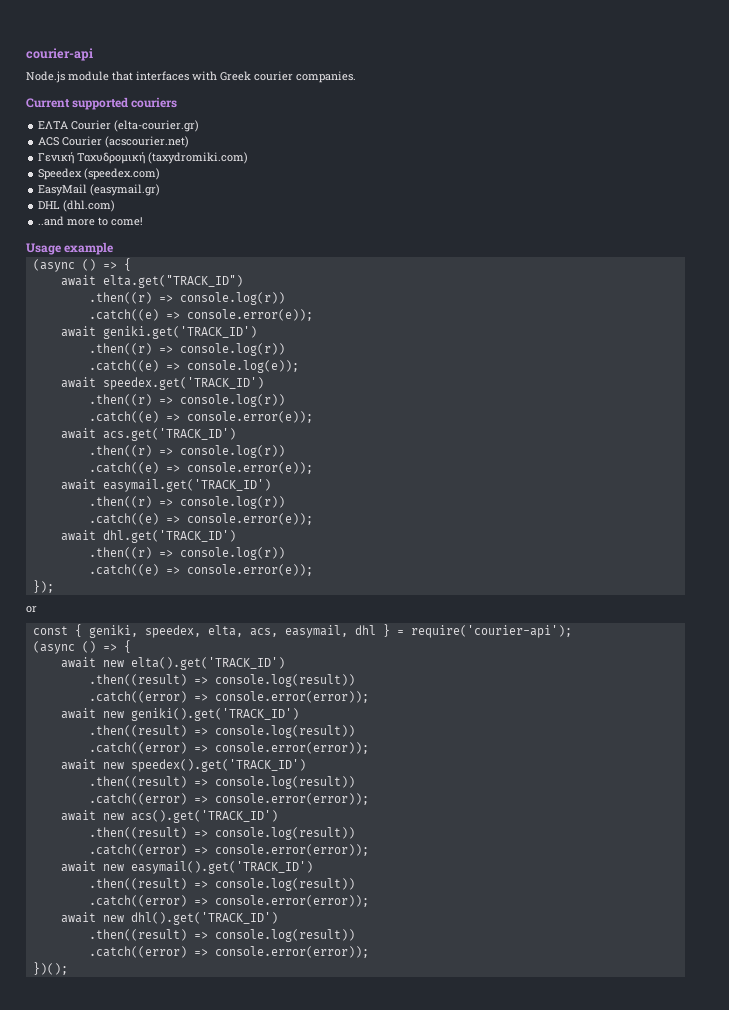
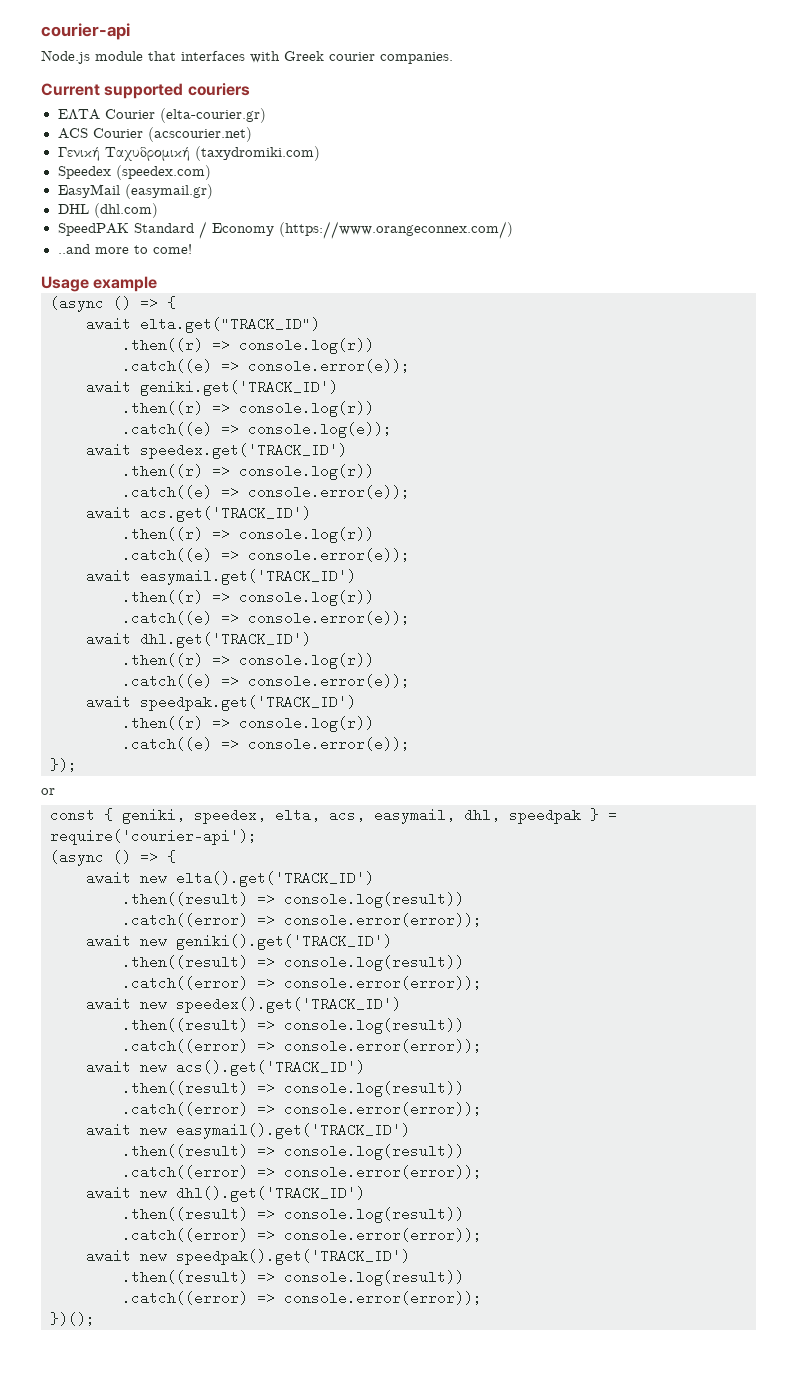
(116, 206) none -> [57,221,513,239] // SpeedPAK Standard / Economy (https://www.orangeconnex.com/)
(313, 570) none -> [86,695,356,711] [122,716,374,732] [122,737,410,751] // await speedpak.get('TRACK_ID') // .then((r) => console.log(r)) // .catch((e) => console.error(e));
[354,625,376,635] dhl -> [464,808,581,824] dhl, speedpak
(369, 952) none -> [86,1249,410,1265] [122,1270,464,1286] [122,1291,482,1305] // await new speedpak().get('TRACK_ID') // .then((result) => console.log(result)) // .catch((error) => console.error(error));

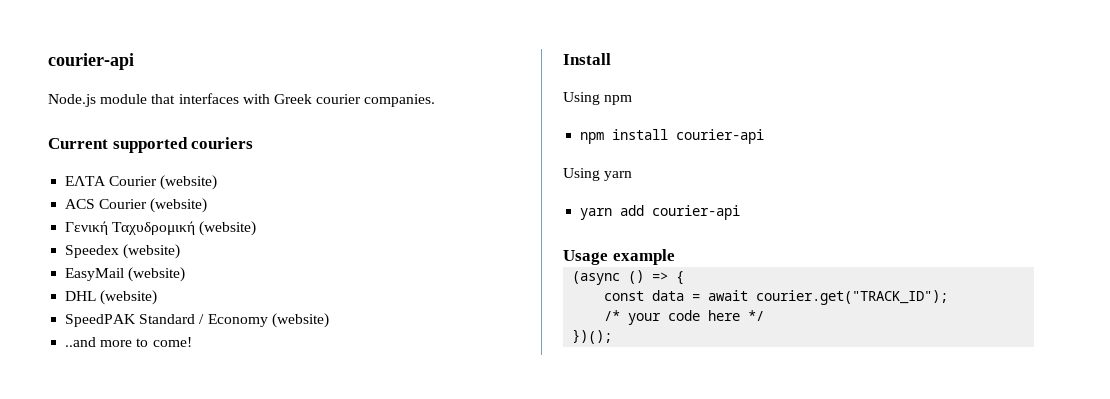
[159,108,266,123] (elta-courier.gr) -> [160,175,218,190] (website)
[147,127,252,142] (acscourier.net) -> [150,198,208,213] (website)
[194,146,320,161] (taxydromiki.com) -> [199,221,257,236] (website)
[115,165,211,180] (speedex.com) -> [123,244,181,259] (website)
[124,184,213,199] (easymail.gr) -> [128,267,186,282] (website)
[93,203,158,218] (dhl.com) -> [100,290,158,305] (website)
[278,221,513,239] (https://www.orangeconnex.com/) -> [271,313,329,328] (website)
(192, 249) none -> [563,53,611,65] [563,92,633,105] [580,129,765,144] [563,168,633,181] [580,205,741,220] // Install // Using npm // npm install courier-api // Using yarn // yarn add courier-api
[86,317,320,333] [122,338,374,354] [122,359,410,373] [86,380,338,396] [122,401,374,417] [122,422,392,438] [86,443,347,459] [122,464,374,480] [122,485,410,499] [86,506,311,522] [122,527,374,543] [122,548,410,562] [86,569,356,585] [122,590,374,606] [122,611,410,625] [86,632,311,648] [122,653,374,669] [122,674,410,688] [86,695,356,711] [122,716,374,732] [122,737,410,751] [50,758,77,772] [41,788,55,795] [50,808,617,824] [50,829,257,845] [50,850,176,866] [86,871,374,887] [122,892,464,908] [122,913,482,927] [86,934,392,950] [122,955,464,971] [122,976,482,990] [86,997,401,1013] [122,1018,464,1034] [122,1039,482,1053] [86,1060,365,1076] [122,1081,464,1097] [122,1102,482,1116] [86,1123,410,1139] [122,1144,464,1160] [122,1165,482,1179] [86,1186,365,1202] [122,1207,464,1223] [122,1228,482,1242] [86,1249,410,1265] [122,1270,464,1286] [122,1291,482,1305] await elta.get("TRACK_ID") // .then((r) => console.log(r)) // .catch((e) => console.error(e)); // await geniki.get('TRACK_ID') // .then((r) => console.log(r)) // .catch((e) => console.log(e)); // await speedex.get('TRACK_ID') // .then((r) => console.log(r)) // .catch((e) => console.error(e)); // await acs.get('TRACK_ID') // .then((r) => console.log(r)) // .catch((e) => console.error(e)); // await easymail.get('TRACK_ID') // .then((r) => console.log(r)) // .catch((e) => console.error(e)); // await dhl.get('TRACK_ID') // .then((r) => console.log(r)) // .catch((e) => console.error(e)); // await speedpak.get('TRACK_ID') // .then((r) => console.log(r)) // .catch((e) => console.error(e)); // }); // or // const { geniki, speedex, elta, acs, easymail, dhl, speedpak } = require('courier-api'); // (async () => { // await new elta().get('TRACK_ID') // .then((result) => console.log(result)) // .catch((error) => console.error(error)); // await new geniki().get('TRACK_ID') // .then((result) => console.log(result)) // .catch((error) => console.error(error)); // await new speedex().get('TRACK_ID') // .then((result) => console.log(result)) // .catch((error) => console.error(error)); // await new acs().get('TRACK_ID') // .then((result) => console.log(result)) // .catch((error) => console.error(error)); // await new easymail().get('TRACK_ID') // .then((result) => console.log(result)) // .catch((error) => console.error(error)); // await new dhl().get('TRACK_ID') // .then((result) => console.log(result)) // .catch((error) => console.error(error)); // await new speedpak().get('TRACK_ID') // .then((result) => console.log(result)) // .catch((error) => console.error(error)); -> [604,290,949,305] [604,310,765,325] const data = await courier.get("TRACK_ID"); // /* your code here */

